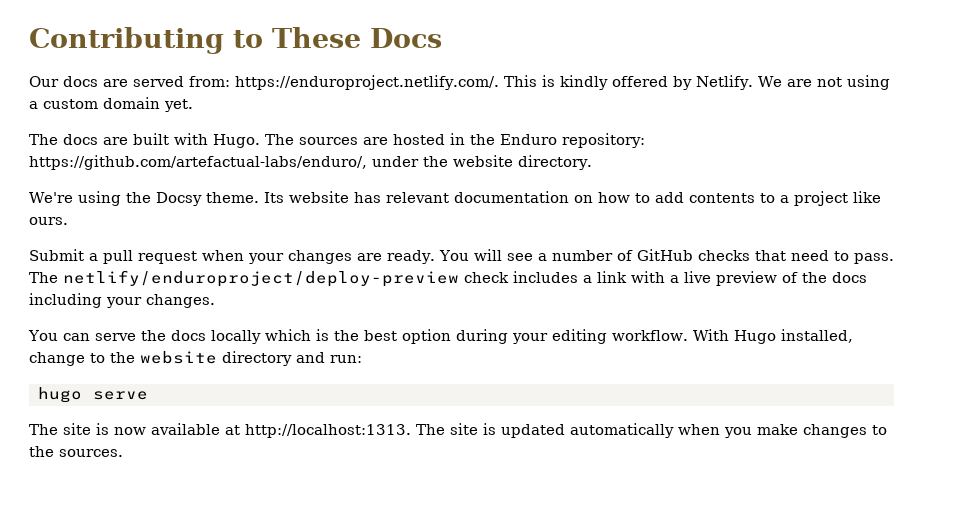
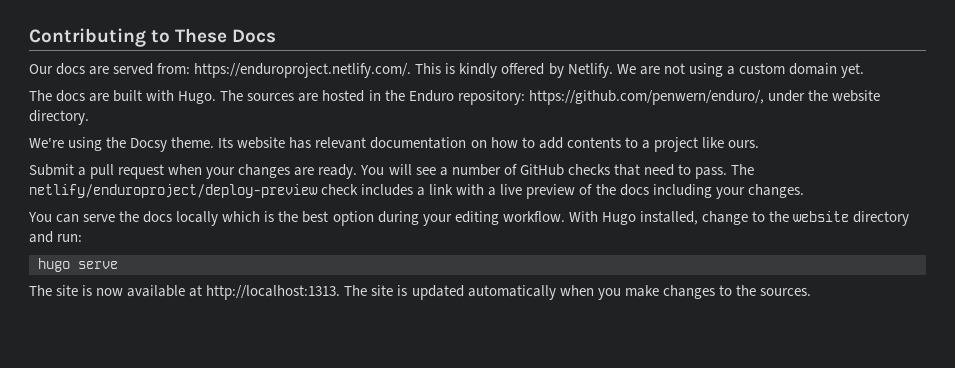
[29,155,367,170] https://github.com/artefactual-labs/enduro/, -> [528,90,764,105] https://github.com/penwern/enduro/,

